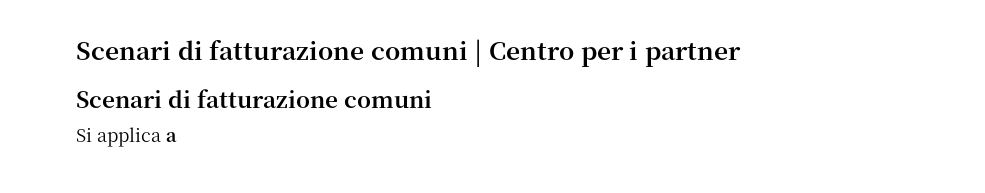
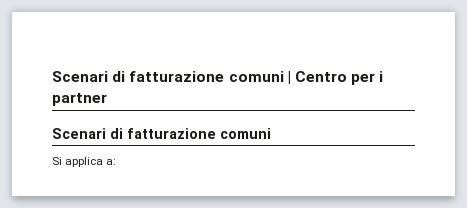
[166,132,177,142] a -> [106,159,117,165] a:

